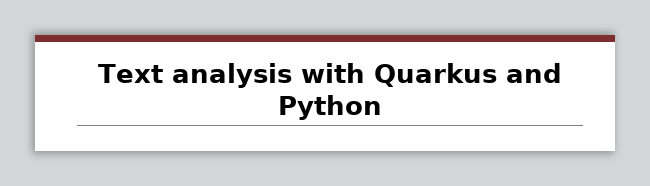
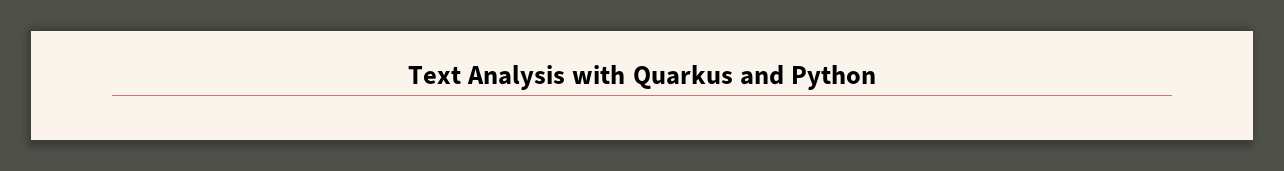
[171,63,292,88] analysis -> [467,65,566,90] Analysis

